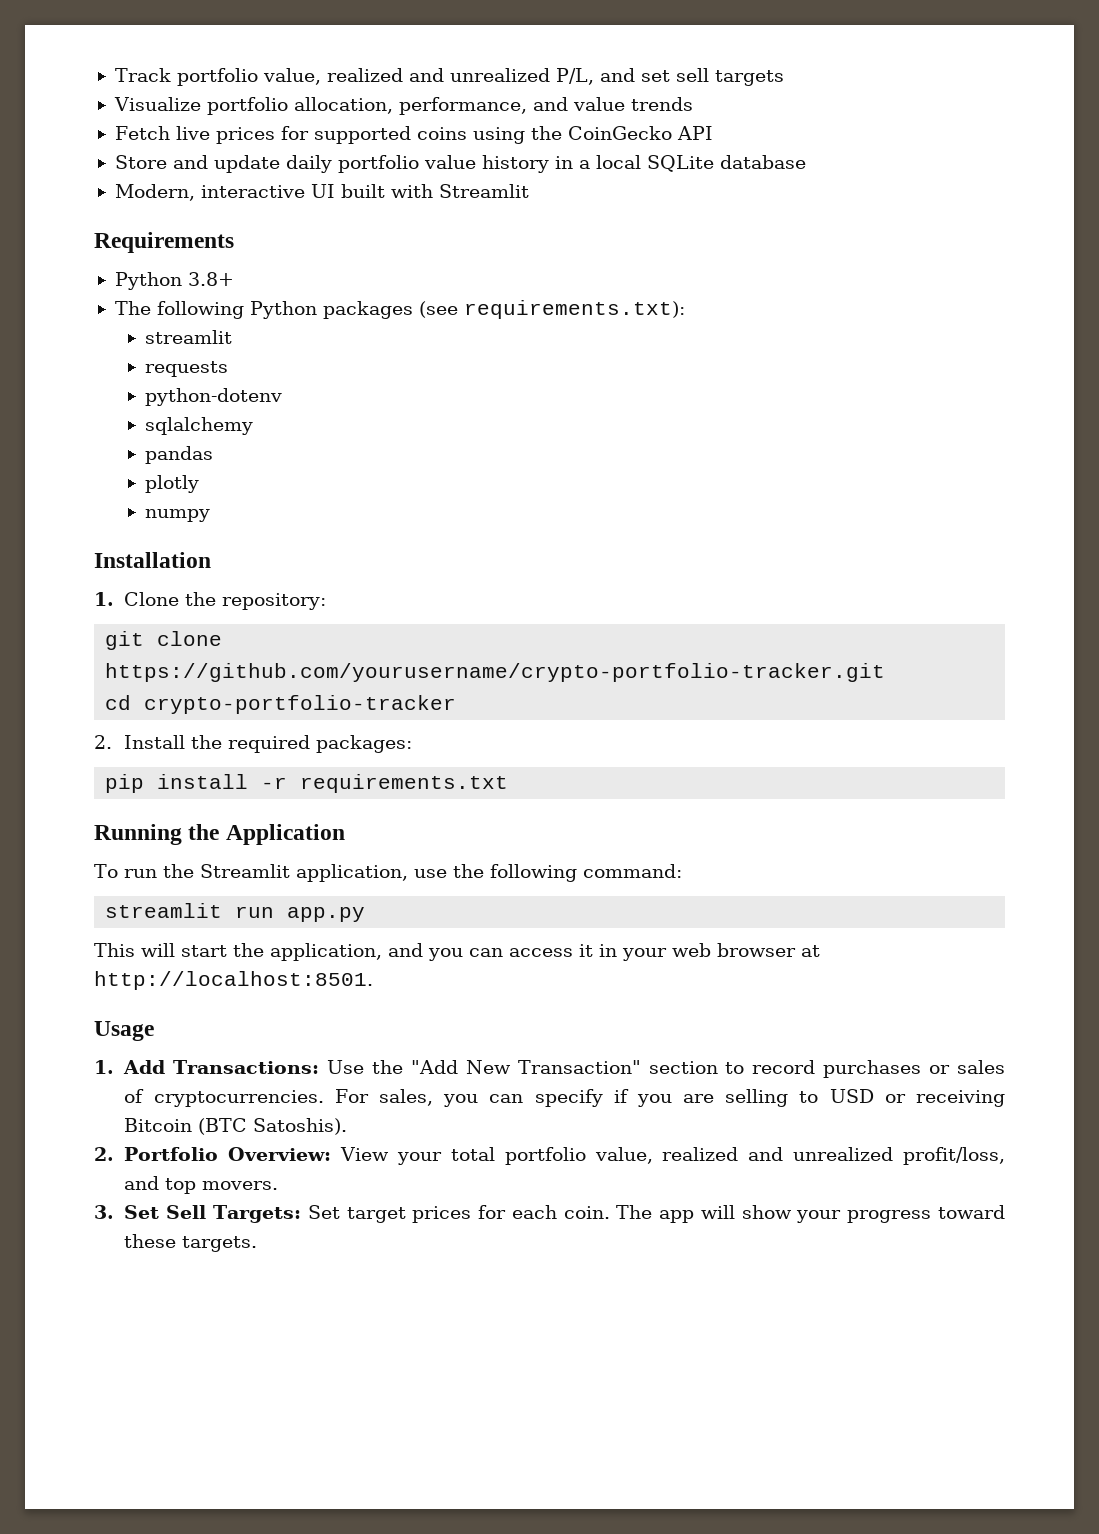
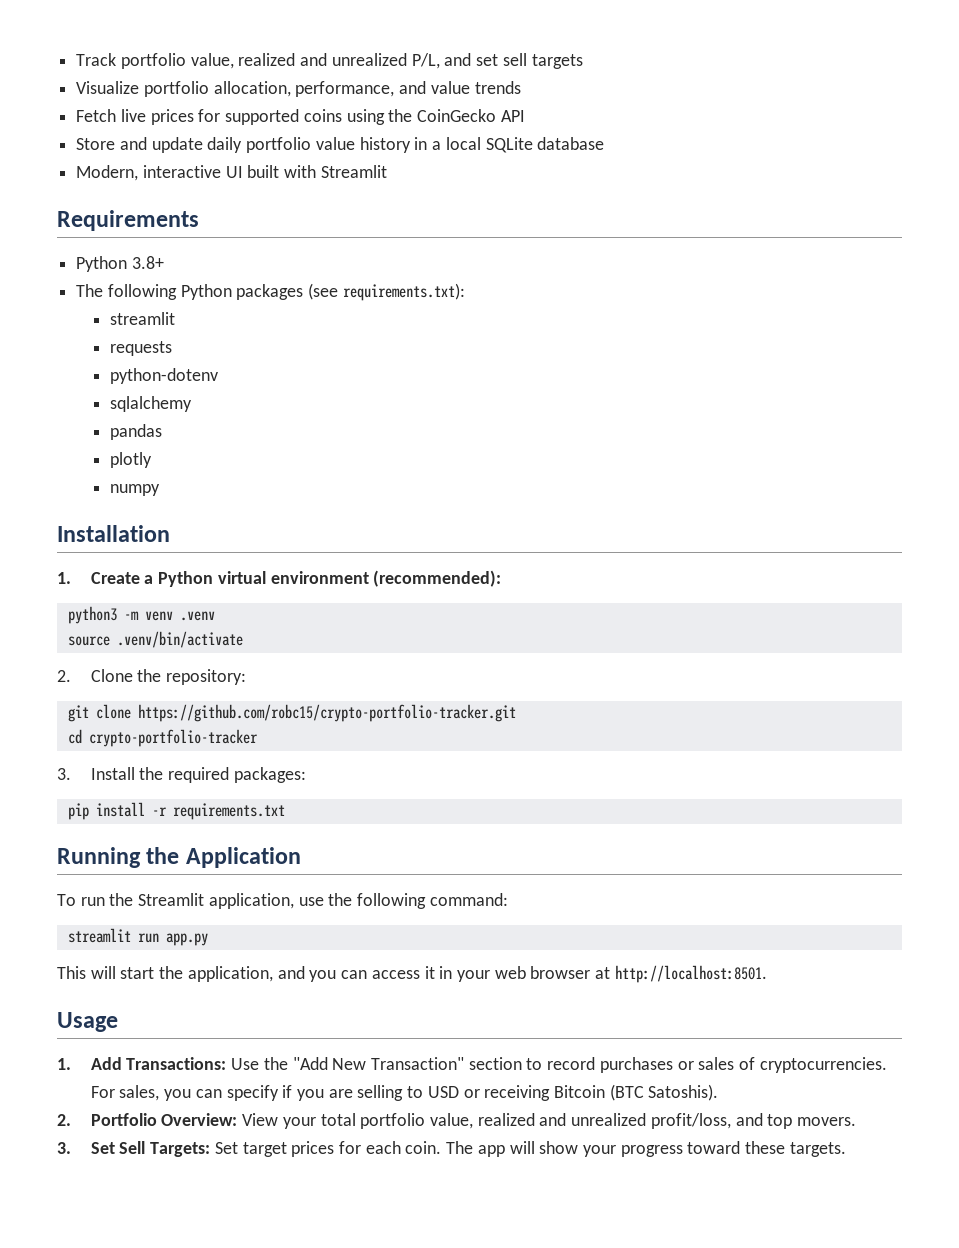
(114, 599) none -> [90,570,502,587] [67,606,215,624] [67,631,243,648] [57,670,71,682] Create a Python virtual environment (recommended): // python3 -m venv .venv // source .venv/bin/activate // 2.
[105,663,886,682] https://github.com/yourusername/crypto-portfolio-tracker.git -> [137,704,516,722] https://github.com/robc15/crypto-portfolio-tracker.git
[94,735,112,749] 2. -> [57,768,71,780] 3.

